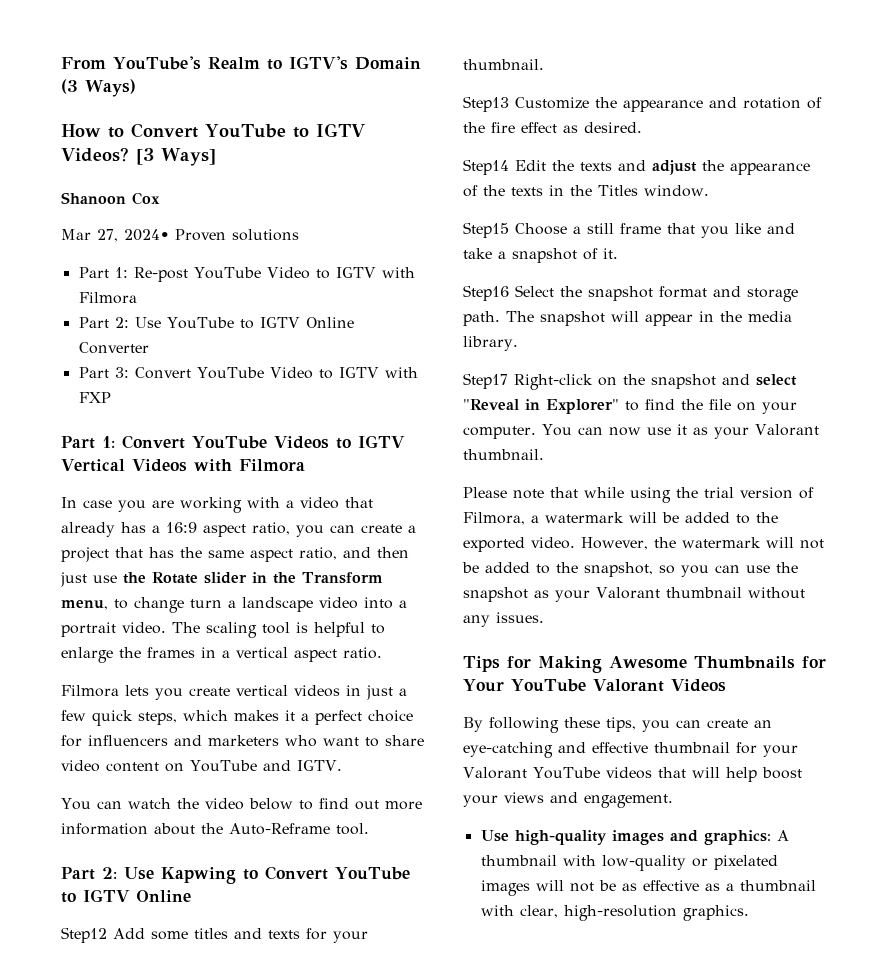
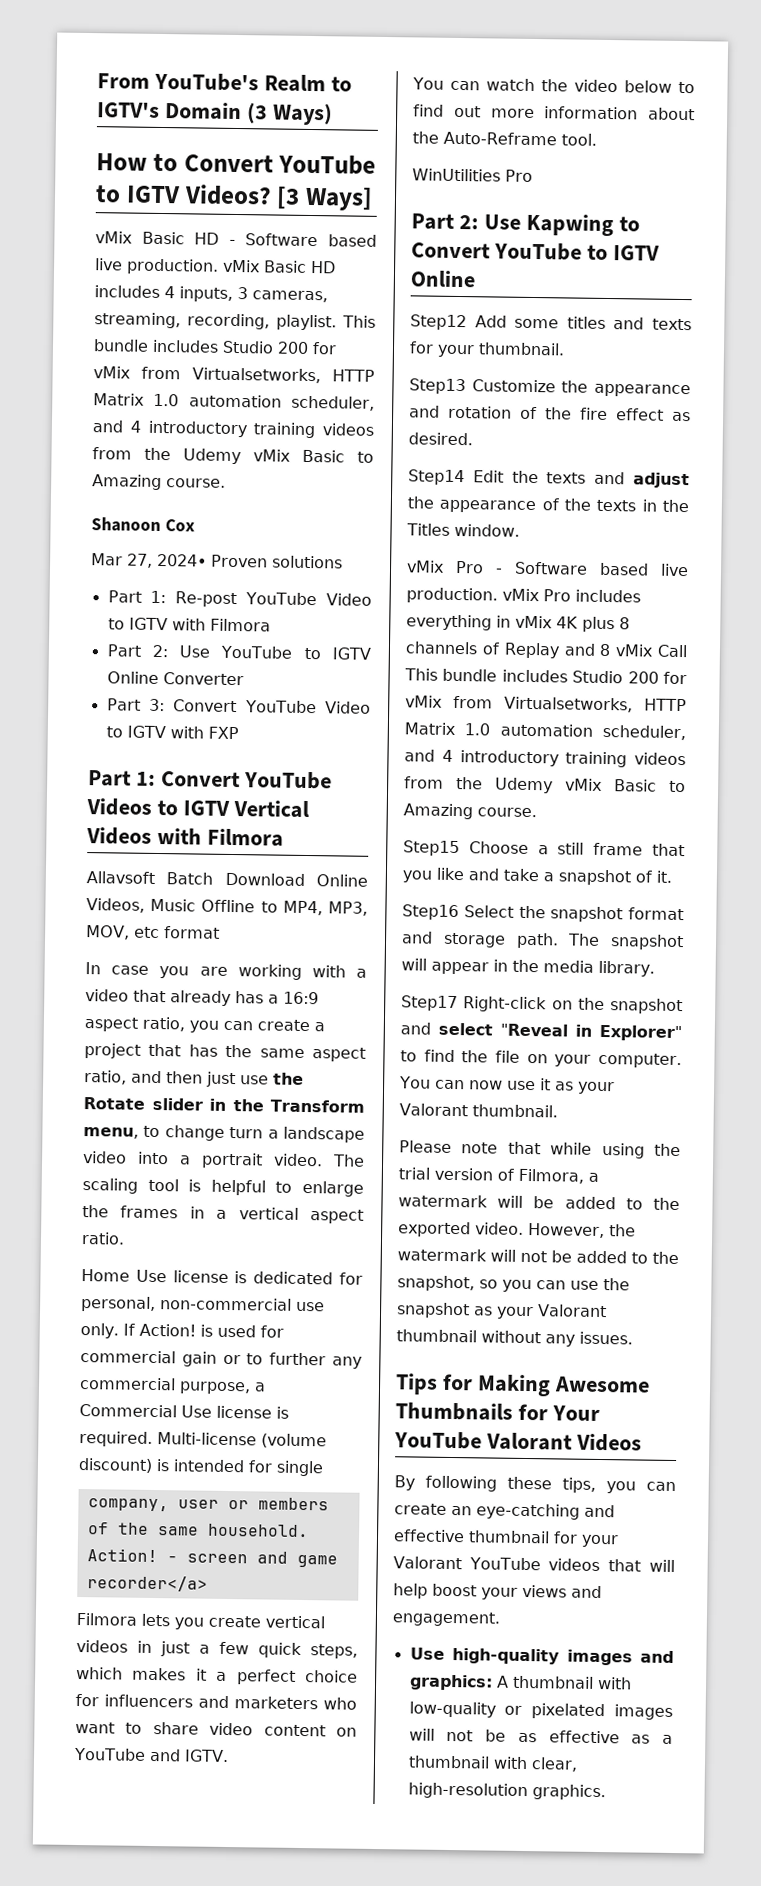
(216, 157) none -> [95,231,377,247] [95,258,336,275] [94,285,328,303] [94,312,376,331] [93,339,337,355] [93,366,375,384] [93,393,375,411] [92,420,374,439] [92,447,374,465] [92,474,226,491] // vMix Basic HD - Software based live production. vMix Basic HD includes 4 inputs, 3 cameras, streaming, recording, playlist. This bundle includes Studio 200 for vMix from Virtualsetworks, HTTP Matrix 1.0 automation scheduler, and 4 introductory training videos from the Udemy vMix Basic to Amazing course.
(305, 465) none -> [86,871,368,887] [86,898,368,916] [86,925,220,940] // Allavsoft Batch Download Online Videos, Music Offline to MP4, MP3, MOV, etc format
(382, 653) none -> [81,1269,363,1285] [81,1296,325,1313] [80,1323,284,1339] [80,1350,363,1369] [79,1377,266,1395] [79,1404,289,1419] [79,1430,327,1449] [78,1457,324,1477] [87,1497,329,1512] [87,1522,309,1538] [86,1548,338,1568] [86,1575,208,1592] // Home Use license is dedicated for personal, non-commercial use only. If Action! is used for commercial gain or to further any commercial purpose, a Commercial Use license is required. Multi-license (volume discount) is intended for single // company, user or members of the same household. Action! - screen and game recorder</a>
(369, 829) none -> [412,168,533,182] // WinUtilities Pro
(709, 191) none -> [406,560,689,577] [406,587,641,604] [406,614,630,633] [405,641,688,659] [404,668,687,685] [405,695,687,713] [404,722,686,741] [404,749,686,768] [404,776,686,794] [403,803,537,820] // vMix Pro - Software based live production. vMix Pro includes everything in vMix 4K plus 8 channels of Replay and 8 vMix Call This bundle includes Studio 200 for vMix from Virtualsetworks, HTTP Matrix 1.0 automation scheduler, and 4 introductory training videos from the Udemy vMix Basic to Amazing course.

